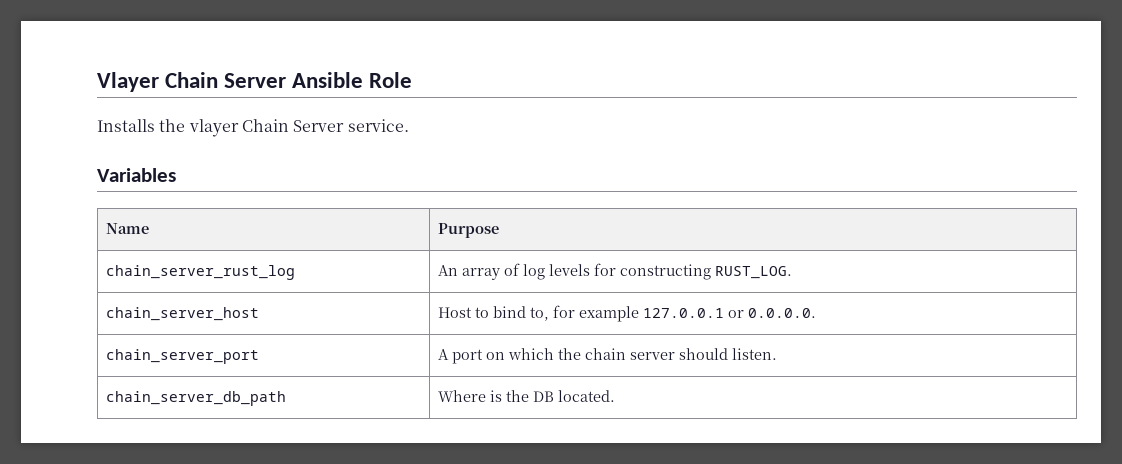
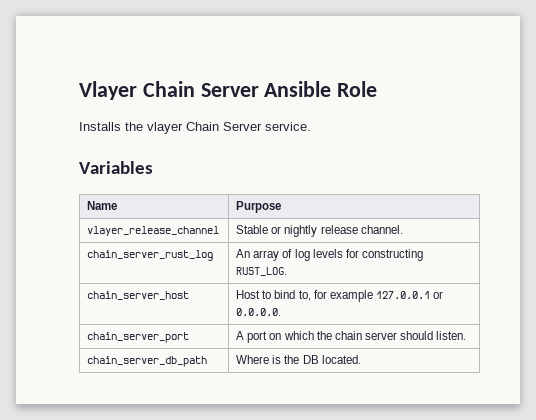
(500, 230) none -> [87,226,220,236] [236,225,403,237] // vlayer_release_channel | Stable or nightly release channel.

